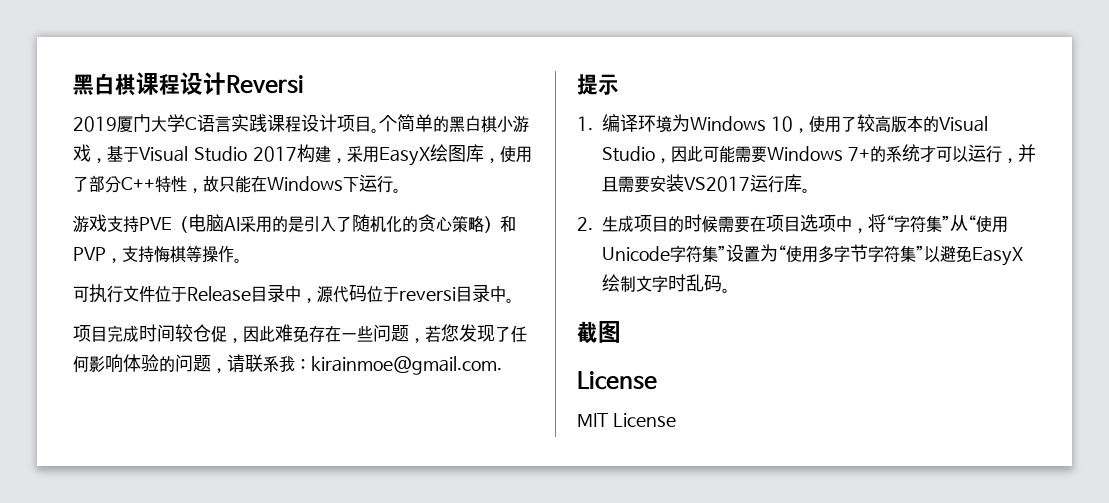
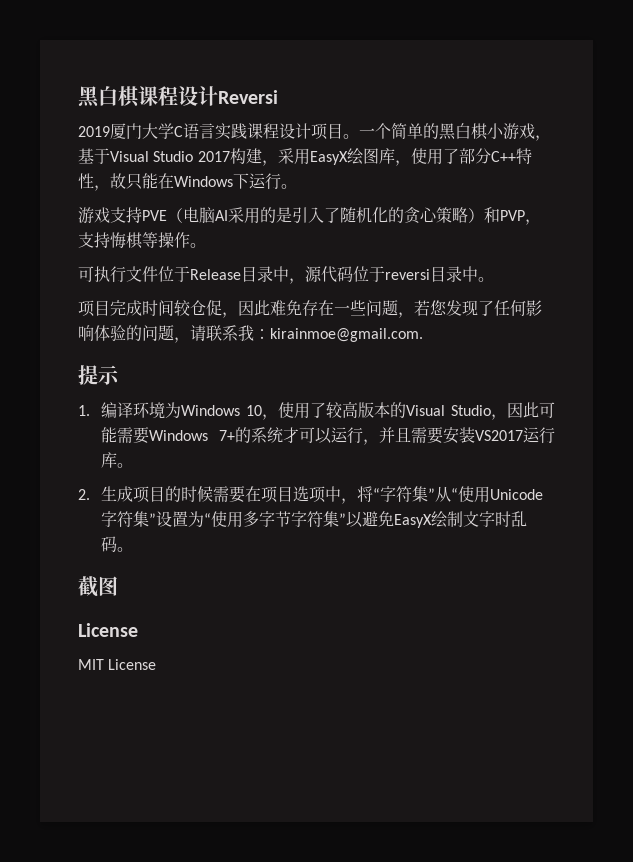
(379, 130) none -> [359,128,375,137] 一

